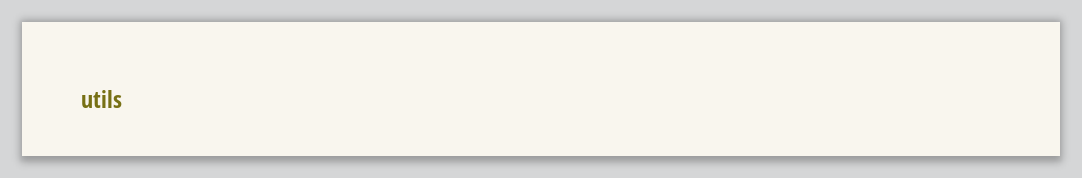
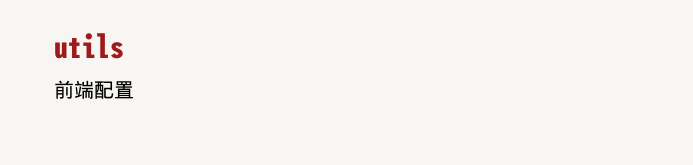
(122, 99) none -> [54,80,134,99] // 前端配置

